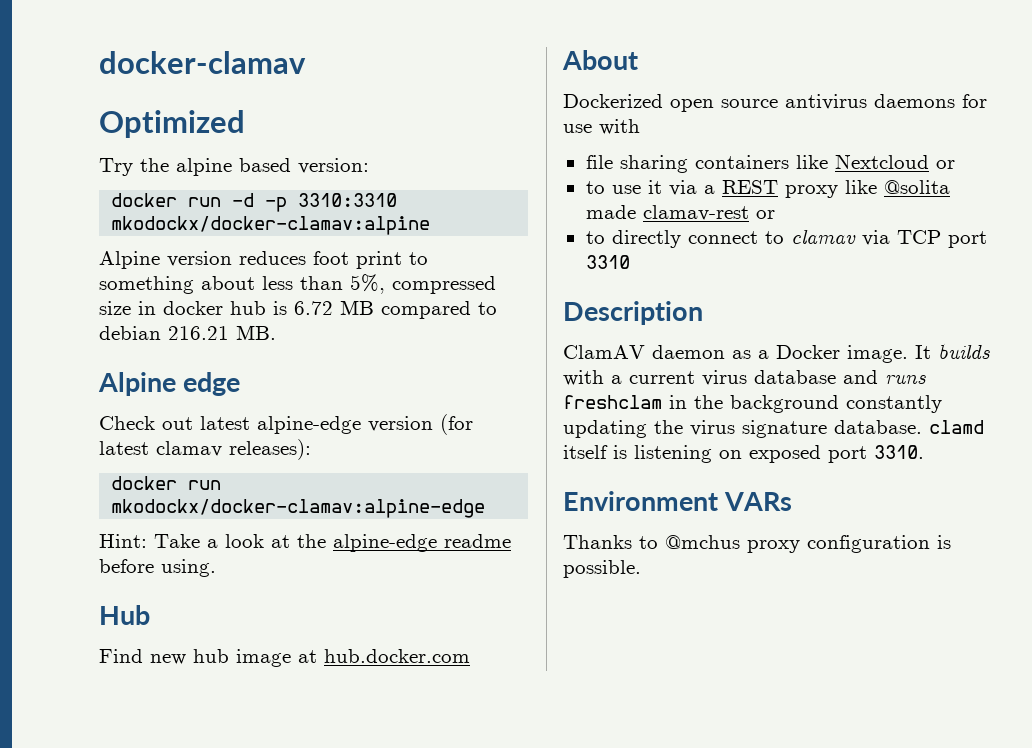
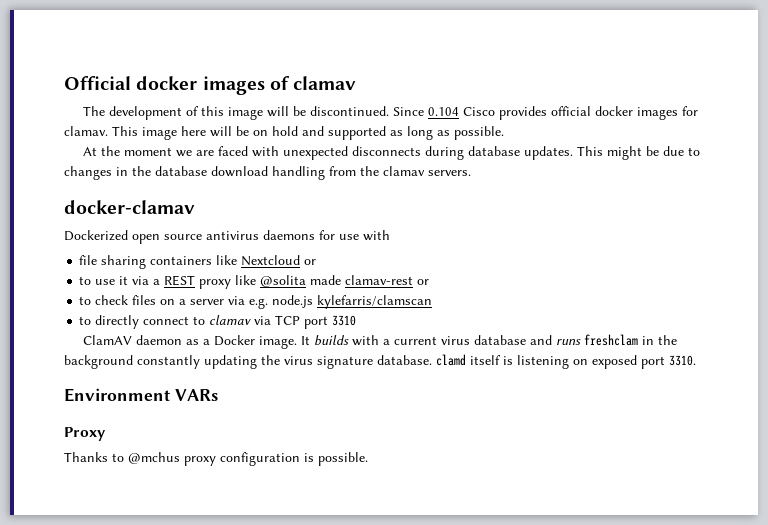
[99,51,306,74] [99,110,245,138] [99,158,369,176] [111,193,398,212] [111,216,431,235] [99,251,428,269] [99,274,496,294] [99,300,497,319] [99,325,276,340] [98,372,241,396] [99,414,473,435] [99,439,311,460] [111,476,222,490] [111,499,486,518] [99,534,511,552] [99,559,216,577] [99,605,150,625] [99,649,470,667] [562,50,638,70] docker-clamav // Optimized // Try the alpine based version: // docker run -d -p 3310:3310 mkodockx/docker-clamav:alpine // Alpine version reduces foot print to something about less than 5%, compressed size in docker hub is 6.72 MB compared to debian 216.21 MB. // Alpine edge // Check out latest alpine-edge version (for latest clamav releases): // docker run mkodockx/docker-clamav:alpine-edge // Hint: Take a look at the alpine-edge readme before using. // Hub // Find new hub image at hub.docker.com // About -> [64,76,357,95] [82,106,698,120] [64,126,504,140] [82,146,700,160] [64,166,471,180] [64,200,195,214] Official docker images of clamav // The development of this image will be discontinued. Since 0.104 Cisco provides official docker images for clamav. This image here will be on hold and supported as long as possible. // At the moment we are faced with unexpected disconnects during database updates. This might be due to changes in the database download handling from the clamav servers. // docker-clamav
(775, 214) none -> [79,295,433,309] // to check files on a server via e.g. node.js kylefarris/clamscan
[563,301,703,325] // Description -> (357, 320) none
(793, 501) none -> [64,427,106,441] // Proxy

